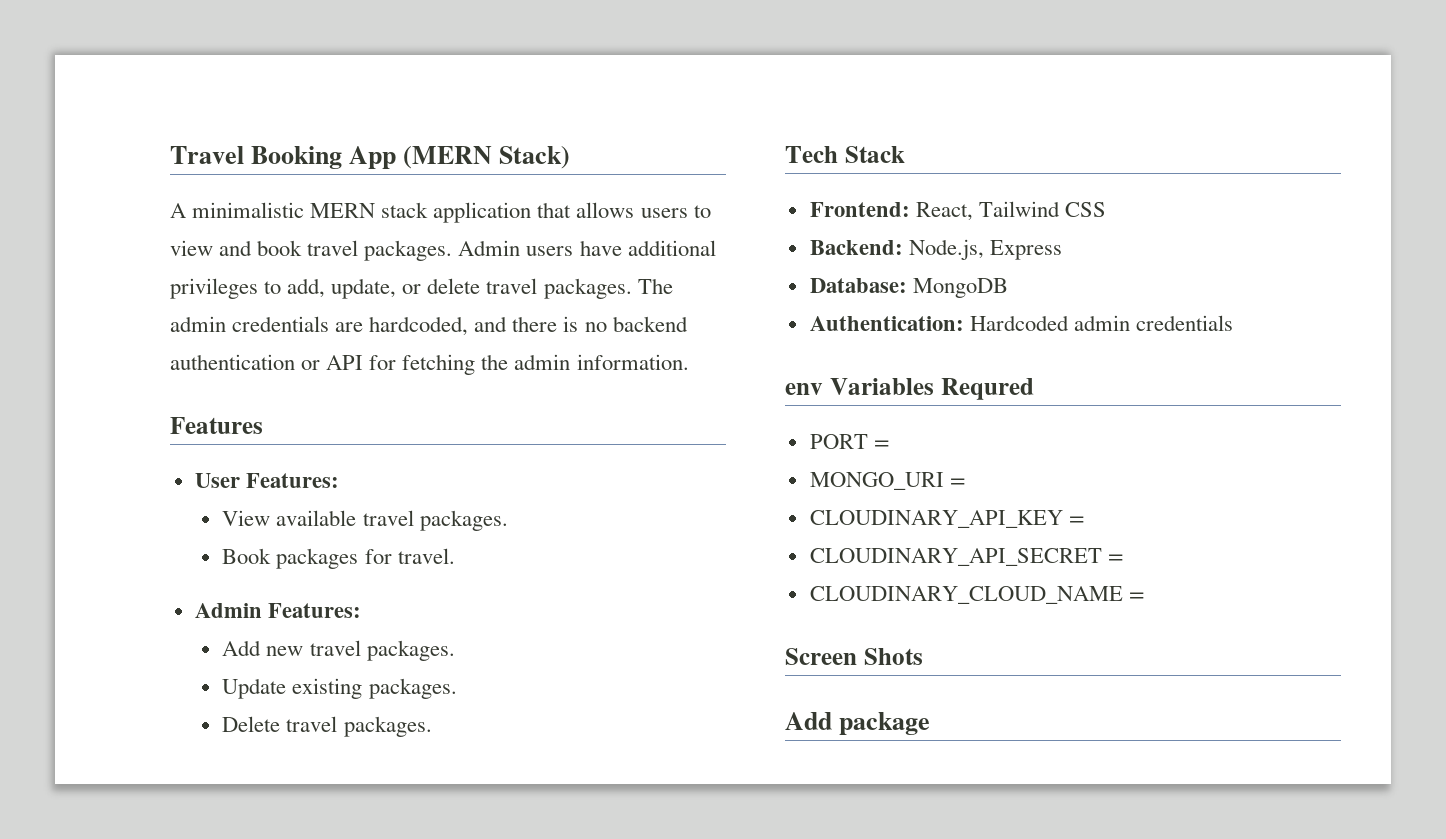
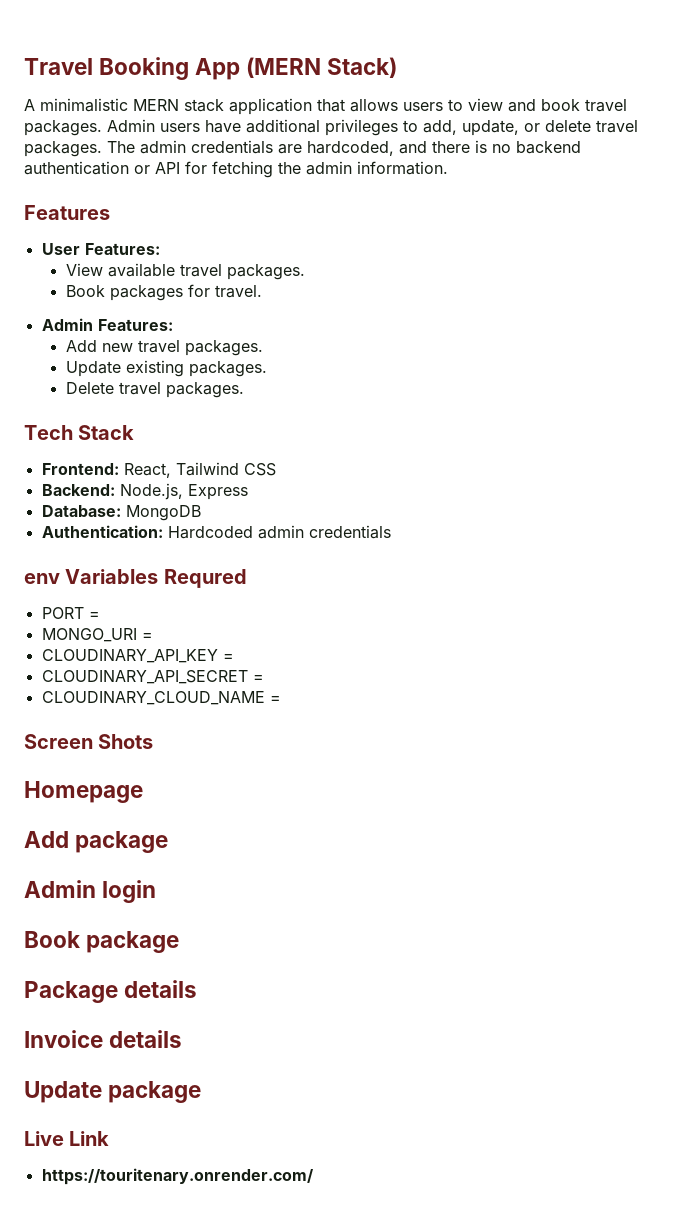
(923, 656) none -> [24,781,143,803] // Homepage
(931, 723) none -> [24,880,157,903] [24,931,180,953] [24,980,198,1003] [24,1030,183,1048] [24,1081,202,1103] [24,1131,110,1146] [41,1168,313,1185] // Admin login // Book package // Package details // Invoice details // Update package // Live Link // https://touritenary.onrender.com/

